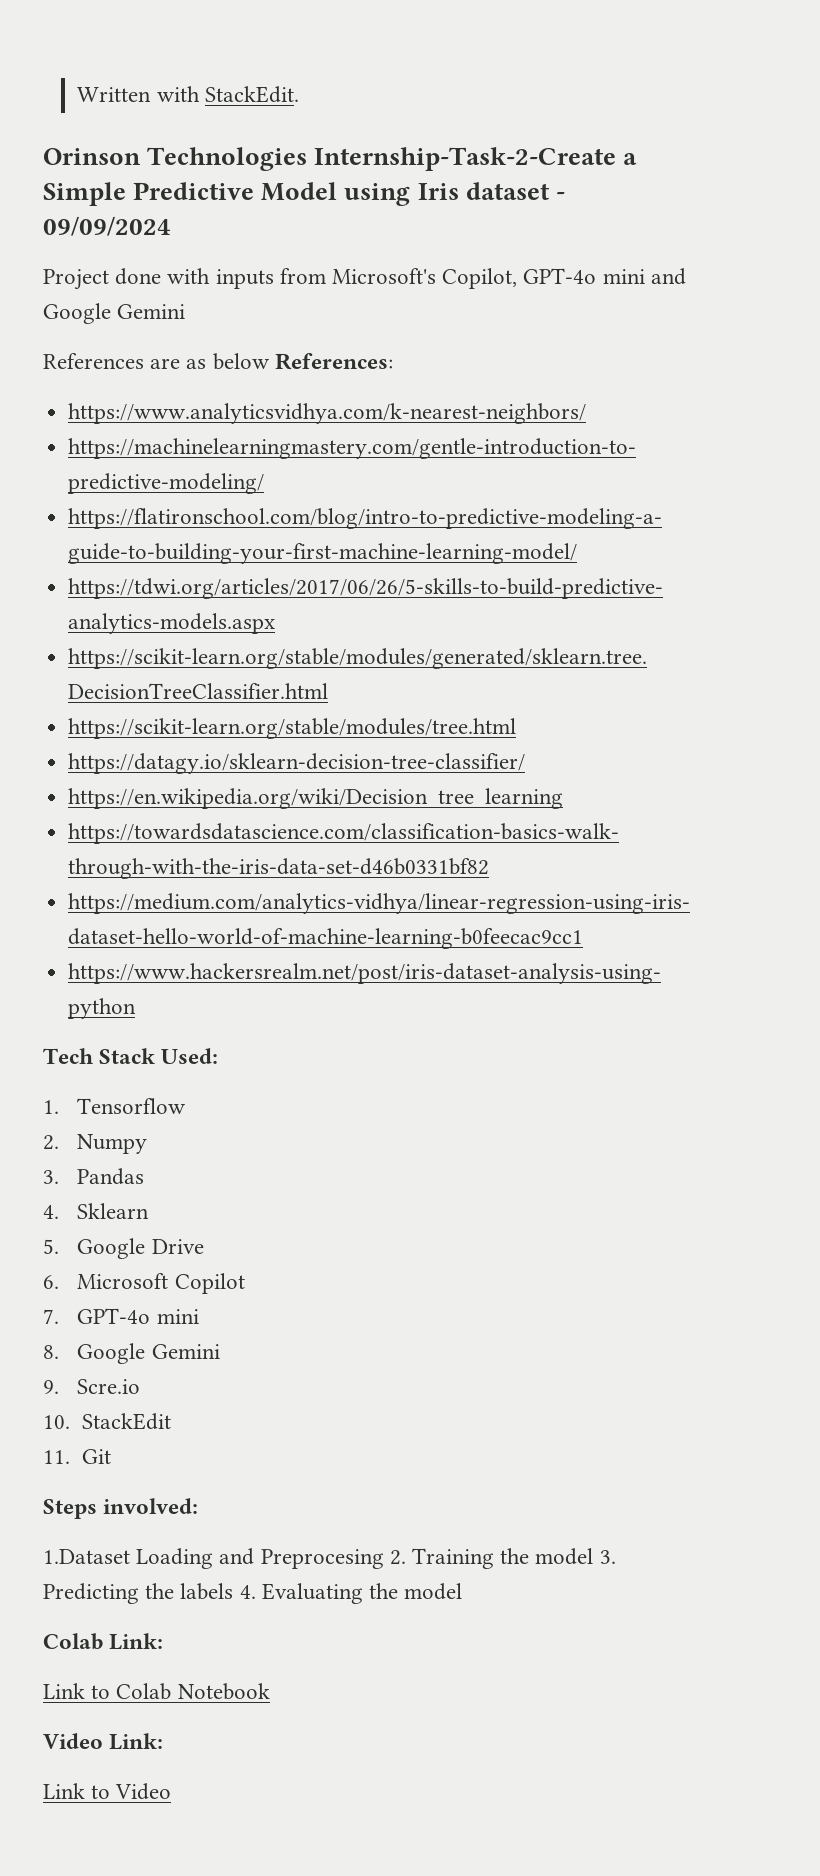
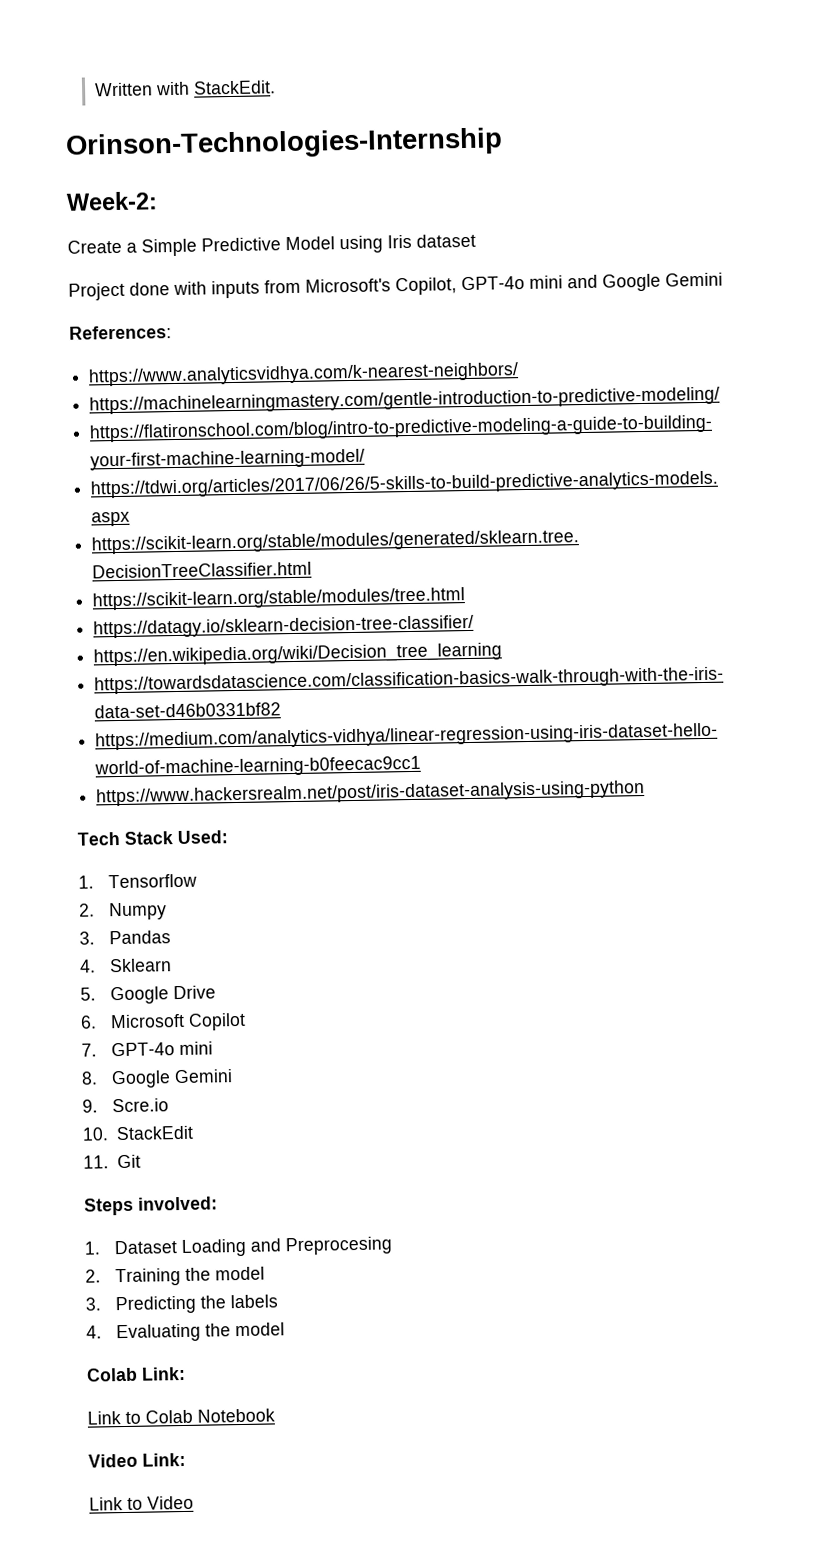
[43,147,617,171] Orinson Technologies Internship-Task-2-Create -> [65,127,503,161] [66,191,158,211] [67,239,122,254] Orinson-Technologies-Internship // Week-2: // Create
[555,192,565,200] [43,216,171,236] - 09/09/2024 -> (476, 240) none
[43,353,270,370] References are as below -> (723, 279) none
[43,1549,130,1564] 1.Dataset -> [84,1240,177,1255] 1. Dataset
(384, 1559) none -> (393, 1246) //
(594, 1556) none -> (265, 1273) //
(234, 1591) none -> (278, 1301) //

